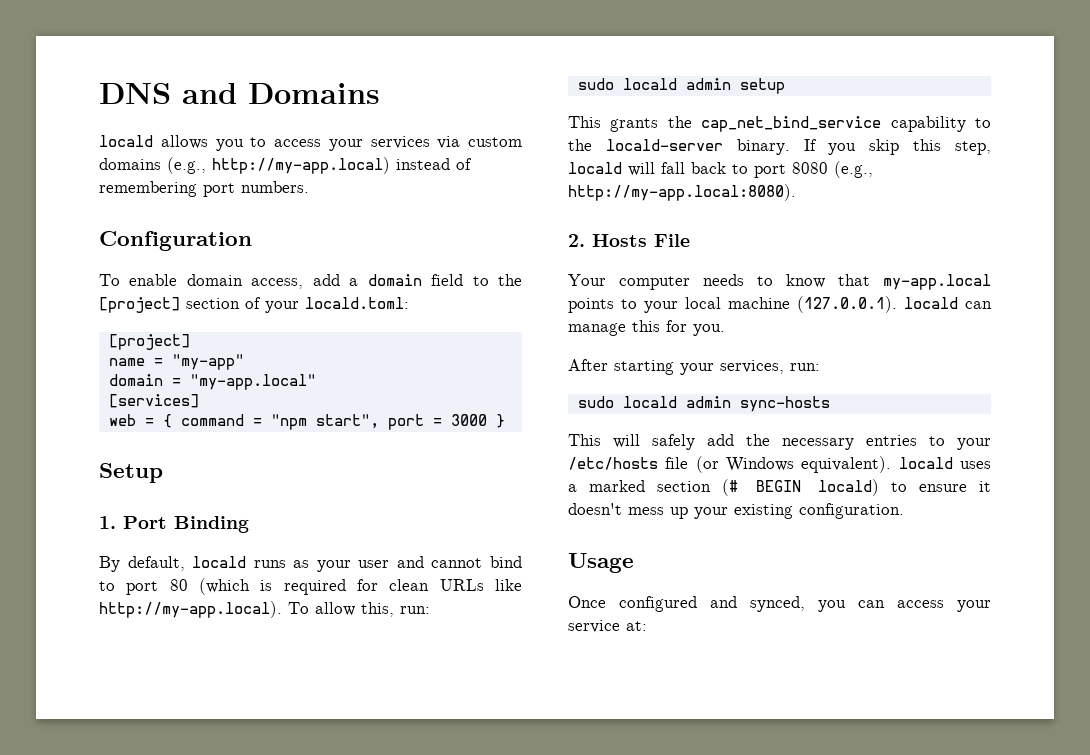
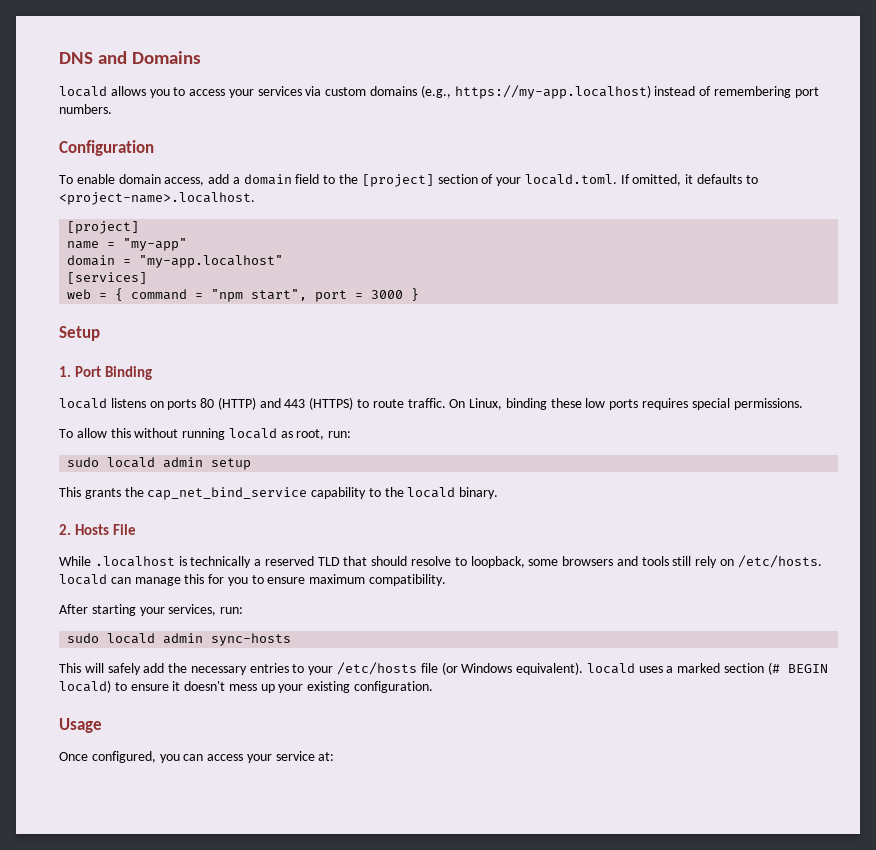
[212,157,390,174] http://my-app.local) -> [454,85,651,99] https://my-app.localhost)
[305,297,409,309] locald.toml: -> [524,174,758,186] [59,192,255,205] locald.toml. If omitted, it defaults to <project-name>.localhost.
[189,374,316,390] "my-app.local" -> [139,255,284,268] "my-app.localhost"
[99,556,522,572] [99,578,522,595] [99,601,394,618] By default, locald runs as your user and cannot bind to port 80 (which is required for clean URLs like http://my-app.local). To allow this, -> [59,397,803,410] [59,428,325,440] locald listens on ports 80 (HTTP) and 443 (HTTPS) to route traffic. On Linux, binding these low ports requires special permissions. // To allow this without running locald as root,
[605,139,723,151] locald-server -> [407,487,456,498] locald
[803,139,991,155] [568,161,873,178] [568,184,796,201] [568,234,690,247] [568,274,991,290] [568,296,897,313] If you skip this step, locald will fall back to port 8080 (e.g., http://my-app.local:8080). // 2. Hosts File // Your computer needs to know that my-app.local points to your local machine (127.0.0.1). -> [59,524,137,535] [59,555,822,568] // 2. Hosts File // While .localhost is technically a reserved TLD that should resolve to loopback, some browsers and tools still rely on /etc/hosts.
[693,324,725,336] you. -> [227,574,447,586] you to ensure maximum compatibility.
[619,596,805,612] configured and synced, -> [91,751,156,763] configured,

